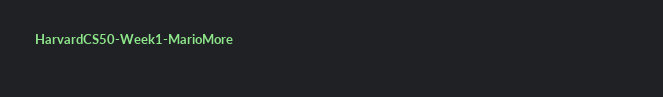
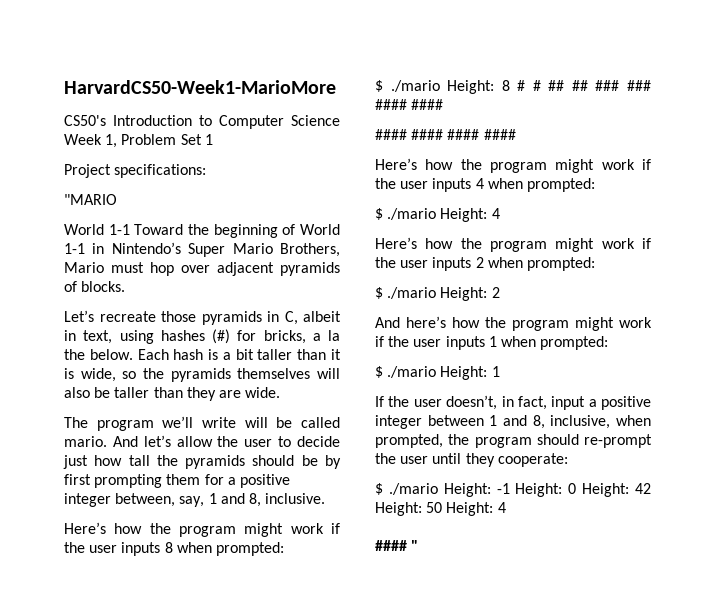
(233, 39) none -> [64,115,340,129] [64,134,213,148] [64,164,207,178] [64,194,117,205] [64,224,340,238] [64,242,340,257] [64,262,340,276] [64,281,126,292] [64,310,341,325] [64,329,340,344] [64,349,341,360] [64,368,340,382] [64,387,281,401] [64,416,340,431] [64,435,340,447] [63,455,341,469] [64,474,290,488] [64,493,326,507] [64,522,340,537] [64,542,284,556] [375,80,651,94] [375,99,444,110] [375,129,516,140] [375,158,651,173] [375,178,595,192] [375,208,500,222] [375,237,651,252] [375,257,595,271] [375,287,500,301] [375,316,652,331] [375,336,609,350] [375,366,500,380] [375,395,651,410] [375,415,651,429] [375,434,652,448] [375,453,568,467] [375,483,651,497] [375,502,506,516] [375,540,419,551] // CS50's Introduction to Computer Science Week 1, Problem Set 1 // Project specifications: // "MARIO // World 1-1 Toward the beginning of World 1-1 in Nintendo’s Super Mario Brothers, Mario must hop over adjacent pyramids of blocks. // Let’s recreate those pyramids in C, albeit in text, using hashes (#) for bricks, a la the below. Each hash is a bit taller than it is wide, so the pyramids themselves will also be taller than they are wide. // The program we’ll write will be called mario. And let’s allow the user to decide just how tall the pyramids should be by first prompting them for a positive integer between, say, 1 and 8, inclusive. // Here’s how the program might work if the user inputs 8 when prompted: // $ ./mario Height: 8 # # ## ## ### ### #### #### // #### #### #### #### // Here’s how the program might work if the user inputs 4 when prompted: // $ ./mario Height: 4 // Here’s how the program might work if the user inputs 2 when prompted: // $ ./mario Height: 2 // And here’s how the program might work if the user inputs 1 when prompted: // $ ./mario Height: 1 // If the user doesn’t, in fact, input a positive integer between 1 and 8, inclusive, when prompted, the program should re-prompt the user until they cooperate: // $ ./mario Height: -1 Height: 0 Height: 42 Height: 50 Height: 4 // #### "

